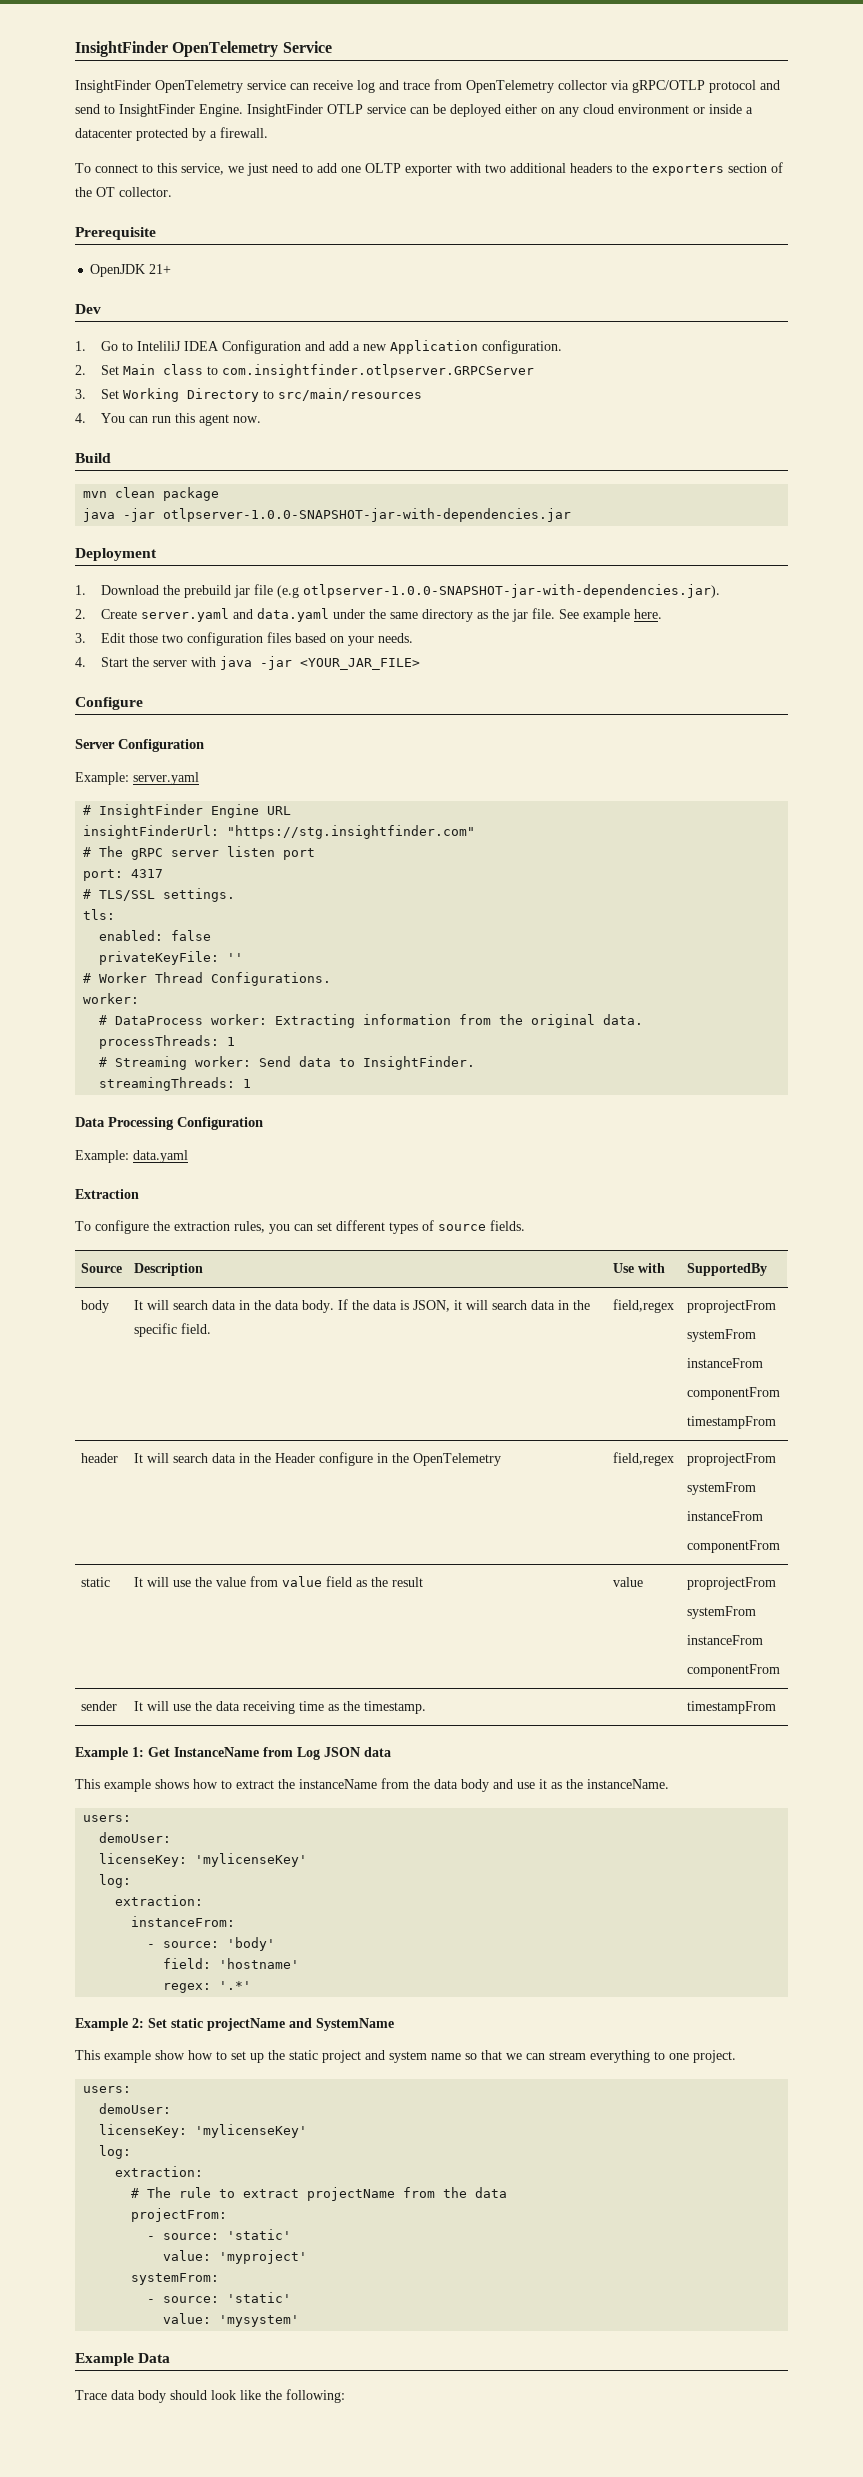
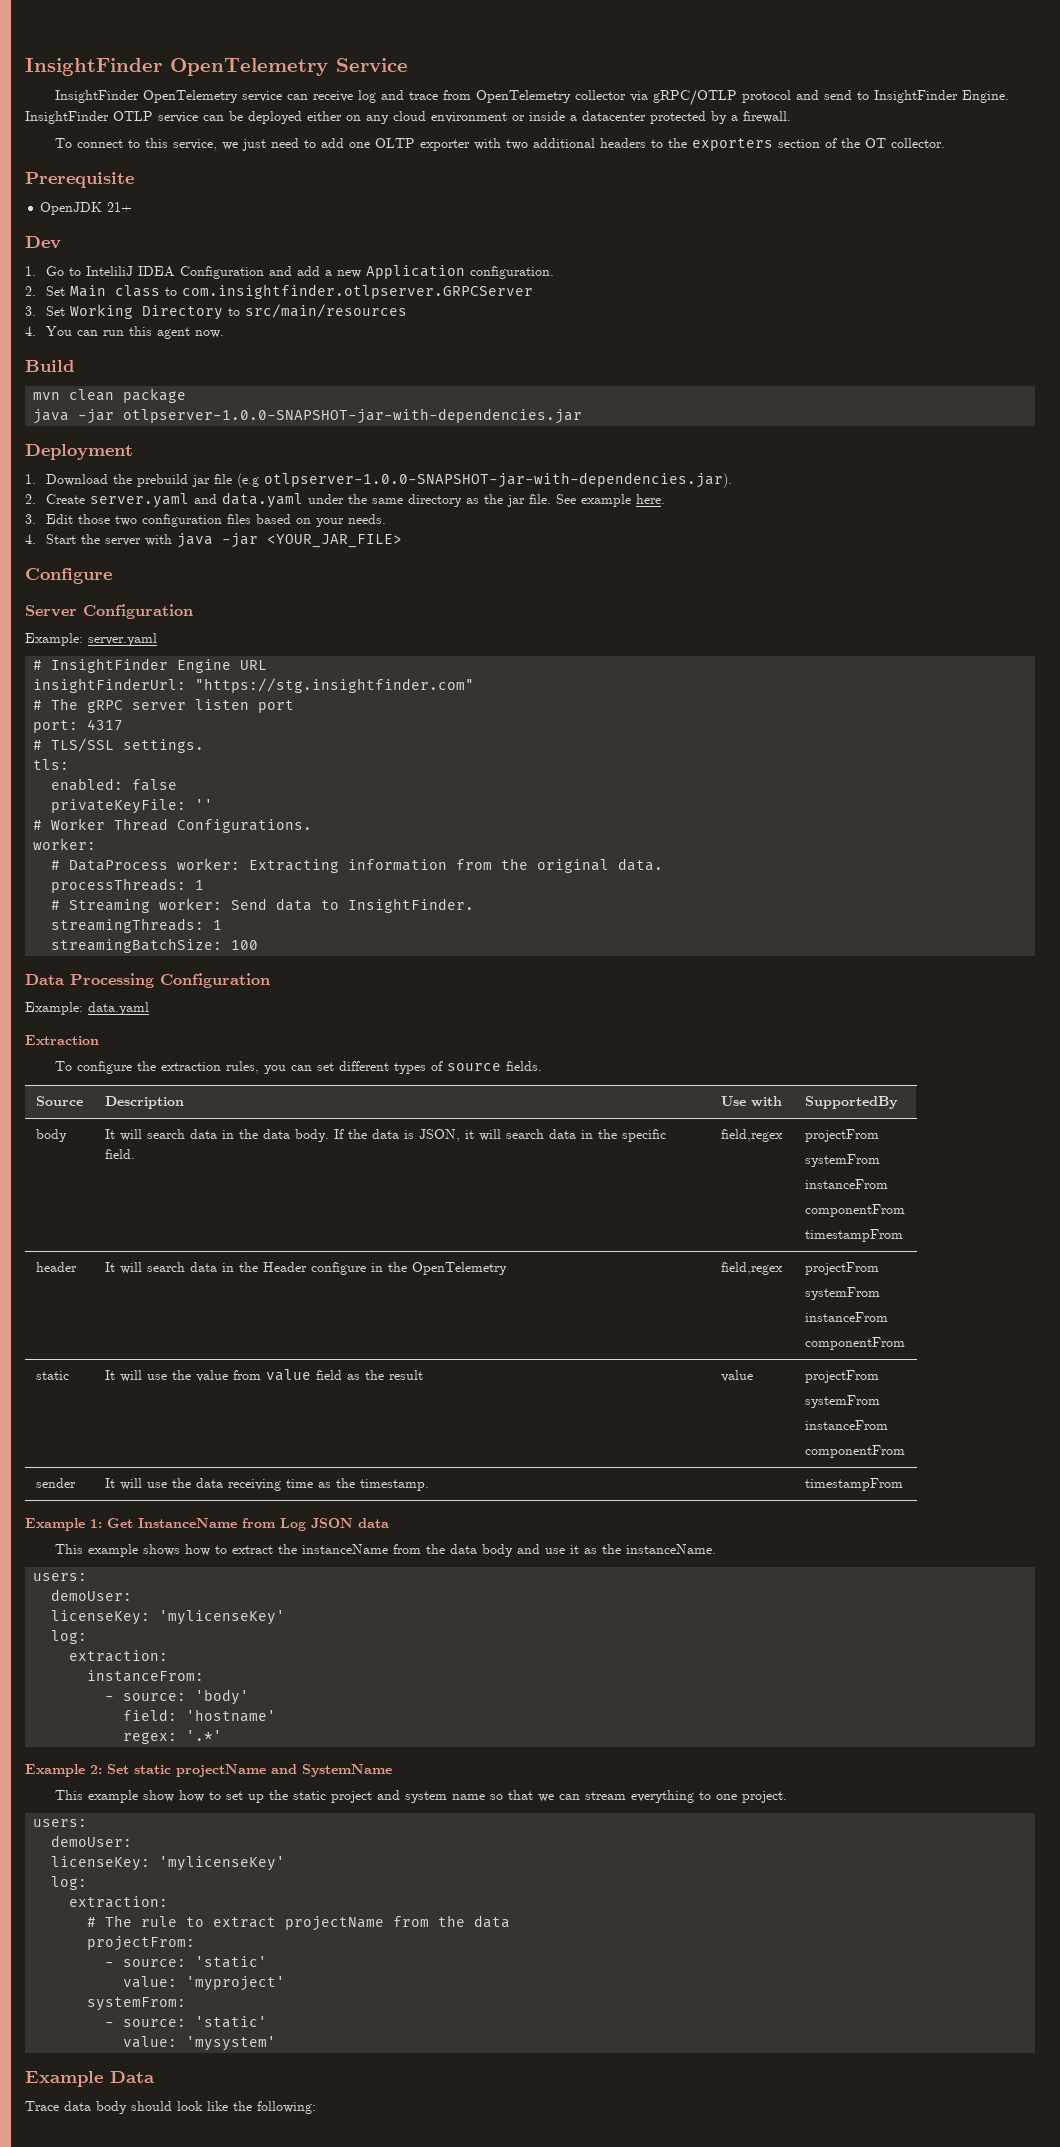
(252, 1083) none -> [51,938,259,953] // streamingBatchSize: 100
[686,1300,776,1313] proprojectFrom -> [804,1129,879,1142] projectFrom
[686,1453,776,1466] proprojectFrom -> [804,1262,879,1275] projectFrom
[686,1577,776,1590] proprojectFrom -> [804,1370,879,1383] projectFrom

